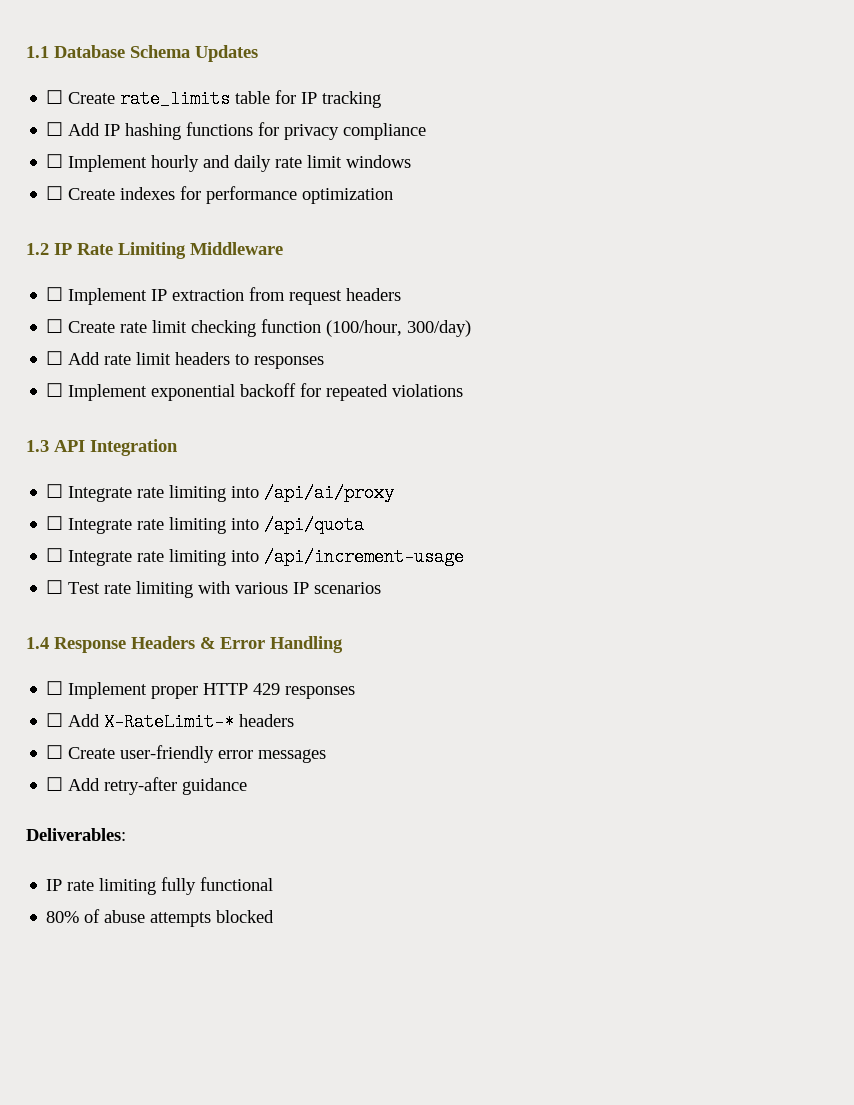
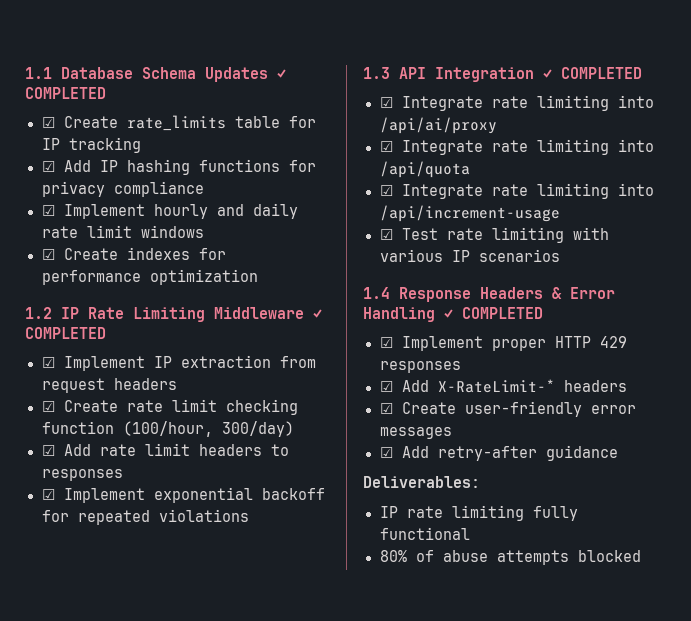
[46,90,64,104] // ☐ -> [277,69,286,79] [25,87,106,99] [41,117,55,128] ✓ COMPLETED // ☑
[46,122,64,136] ☐ -> [41,161,55,172] ☑
[46,154,64,168] ☐ -> [41,205,55,216] ☑
[46,186,64,200] ☐ -> [41,249,55,260] ☑
[46,287,64,301] // ☐ -> [313,309,322,319] [25,327,106,339] [41,357,55,368] ✓ COMPLETED // ☑
[46,319,64,333] ☐ -> [41,401,55,412] ☑
[46,351,64,365] ☐ -> [41,445,55,456] ☑
[46,383,64,397] ☐ -> [41,489,55,500] ☑
[46,484,64,498] // ☐ -> [543,67,642,79] [379,97,393,108] ✓ COMPLETED // ☑
[46,516,64,530] ☐ -> [379,141,393,152] ☑
[46,548,64,562] ☐ -> [379,185,393,196] ☑
[46,580,64,594] ☐ -> [379,229,393,240] ☑
[46,681,64,695] // ☐ -> [444,307,543,319] [379,337,393,348] ✓ COMPLETED // ☑
[46,713,64,727] ☐ -> [379,381,393,392] ☑
[46,745,64,759] ☐ -> [379,403,393,414] ☑
[46,777,64,791] ☐ -> [379,447,393,458] ☑

